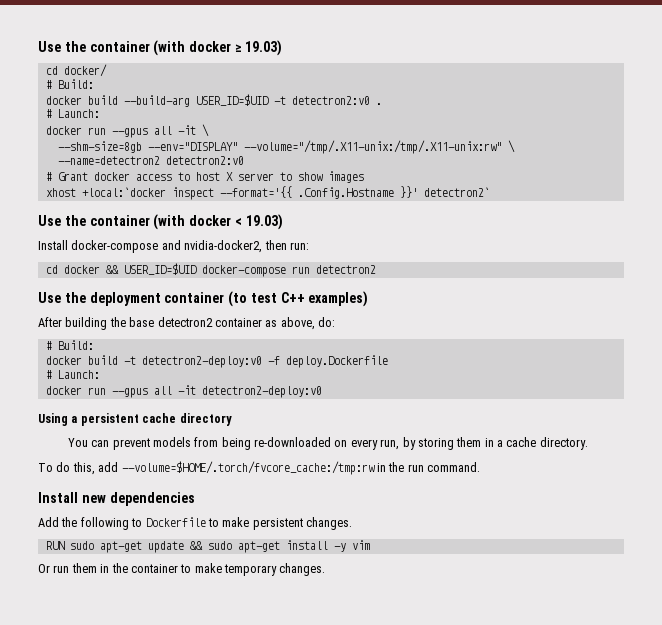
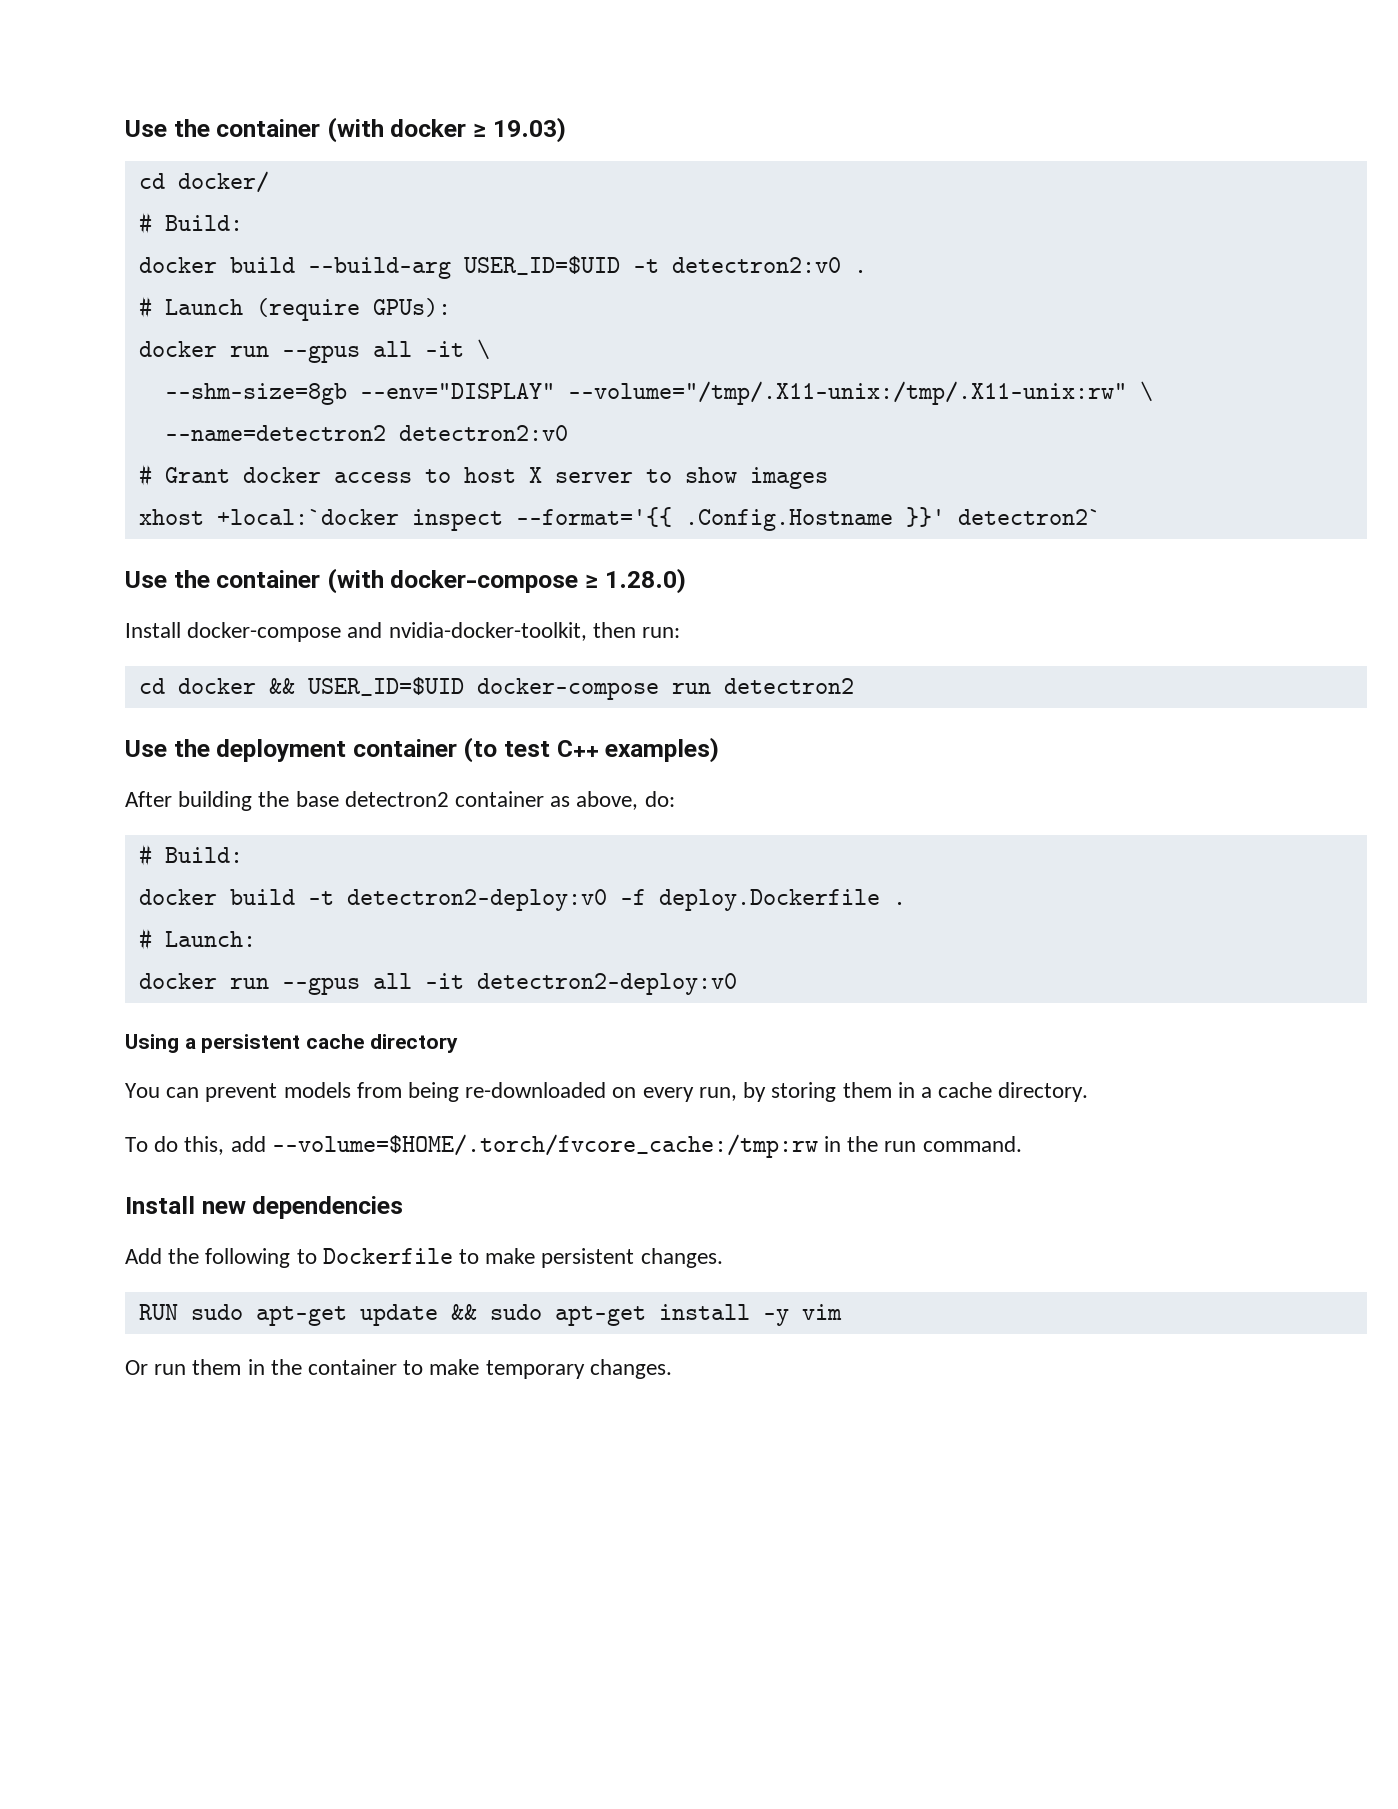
[57,109,100,118] Launch: -> [164,298,451,321] Launch (require GPUs):
[189,214,283,230] docker < 19.03) -> [390,568,686,594] docker-compose ≥ 1.28.0)
[184,240,263,253] nvidia-docker2, -> [388,622,587,641] nvidia-docker-toolkit,
(388, 361) none -> [892,902,906,905] .

